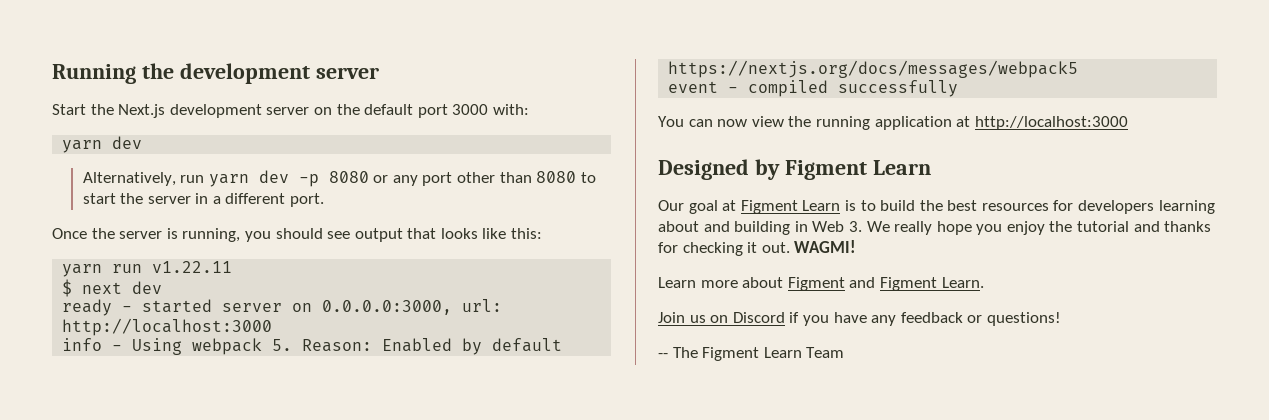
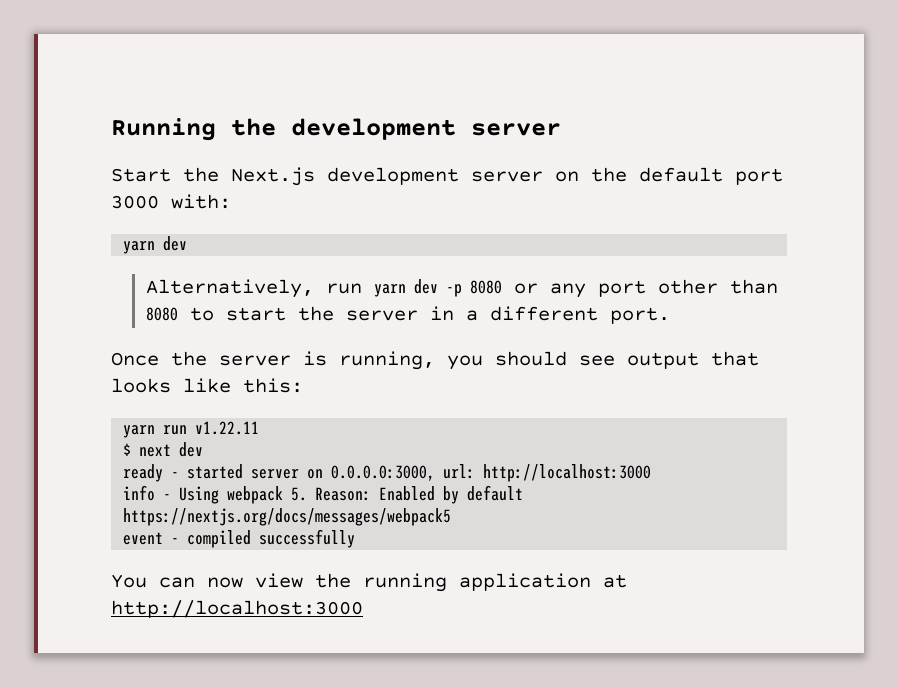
[658,159,931,180] [658,200,1215,214] [658,221,1212,235] [658,240,857,256] [658,277,984,291] [658,312,1061,326] [658,347,845,361] // Designed by Figment Learn // Our goal at Figment Learn is to build the best resources for developers learning about and building in Web 3. We really hope you enjoy the tutorial and thanks for checking it out. WAGMI! // Learn more about Figment and Figment Learn. // Join us on Discord if you have any feedback or questions! // -- The Figment Learn Team -> (363, 609) none

